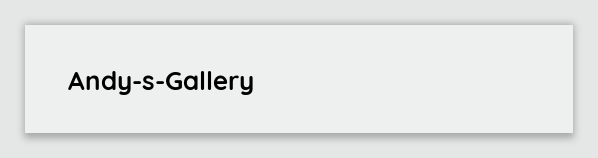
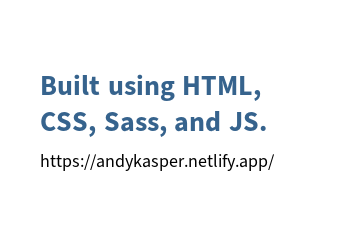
[68,71,254,95] Andy-s-Gallery -> [40,74,262,101] [40,111,267,137] [40,154,275,171] Built using HTML, CSS, Sass, and JS. // https://andykasper.netlify.app/

